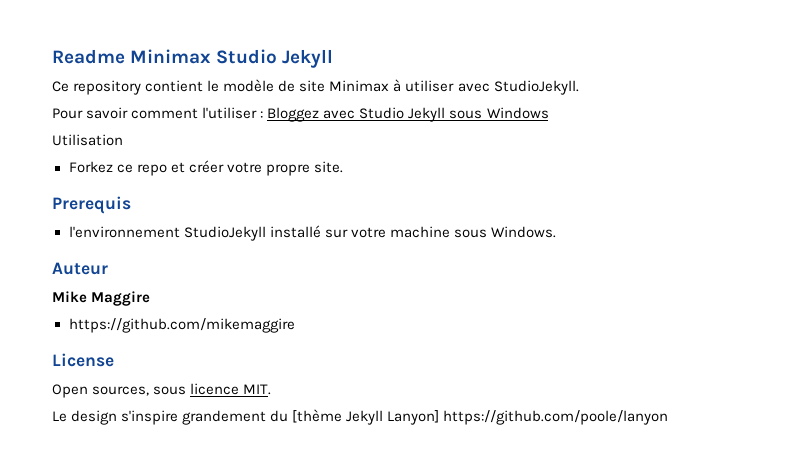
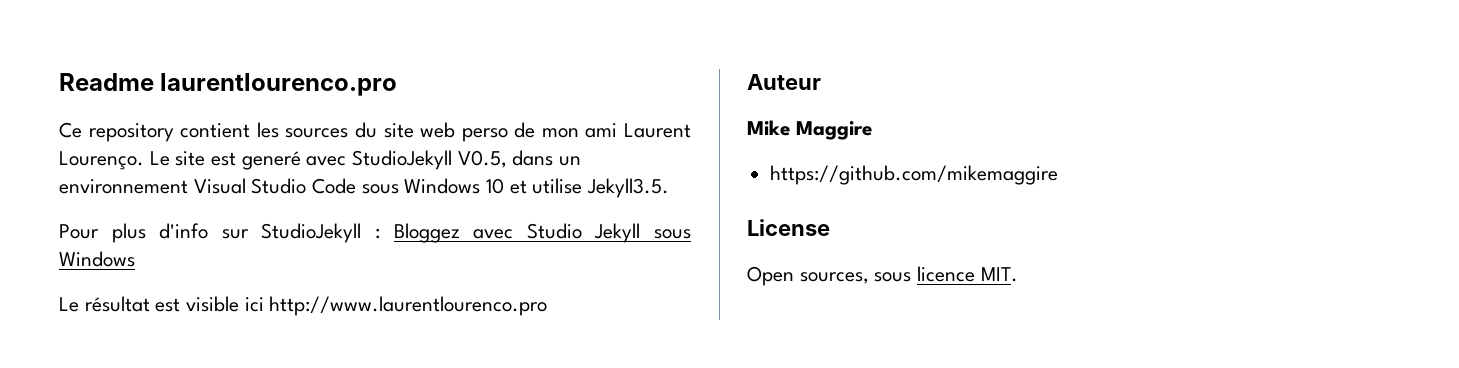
[130,49,334,68] Minimax Studio Jekyll -> [160,73,398,96] laurentlourenco.pro
[207,79,579,95] [52,107,258,119] le modèle de site Minimax à utiliser avec StudioJekyll. // Pour savoir comment l'utiliser -> [256,122,691,142] [59,150,582,170] [59,178,670,198] [59,223,362,243] les sources du site web perso de mon ami Laurent Lourenço. Le site est generé avec StudioJekyll V0.5, dans un environnement Visual Studio Code sous Windows 10 et utilise Jekyll3.5. // Pour plus d'info sur StudioJekyll
[52,134,123,146] [68,160,343,176] [52,196,131,214] [68,225,556,241] Utilisation // Forkez ce repo et créer votre propre site. // Prerequis // l'environnement StudioJekyll installé sur votre machine sous Windows. -> [59,296,548,316] Le résultat est visible ici http://www.laurentlourenco.pro
[52,409,669,425] // Le design s'inspire grandement du [thème Jekyll Lanyon] https://github.com/poole/lanyon -> (1018, 274) none

